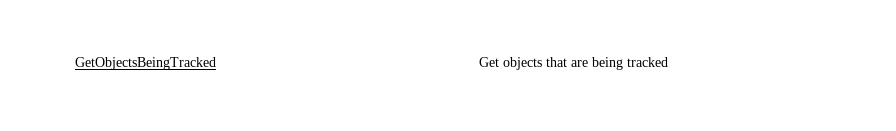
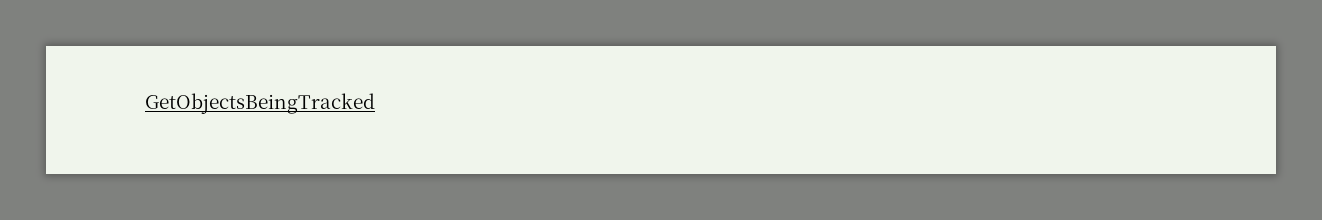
[479,57,668,70] // Get objects that are being tracked -> (375, 103) none

